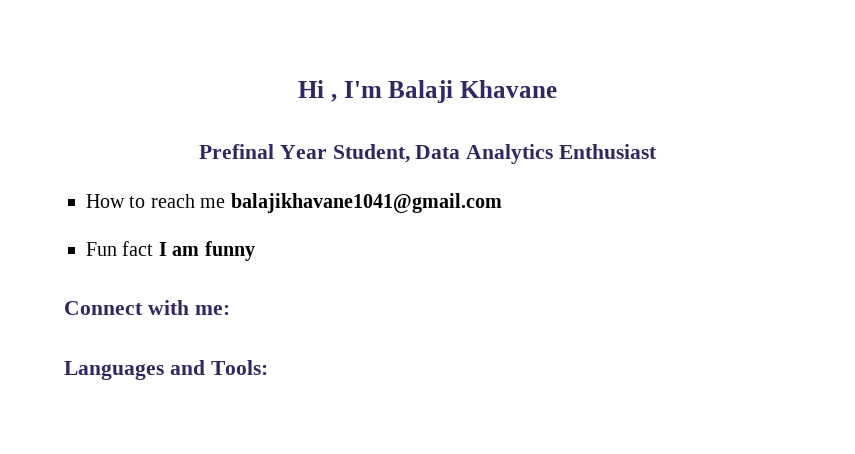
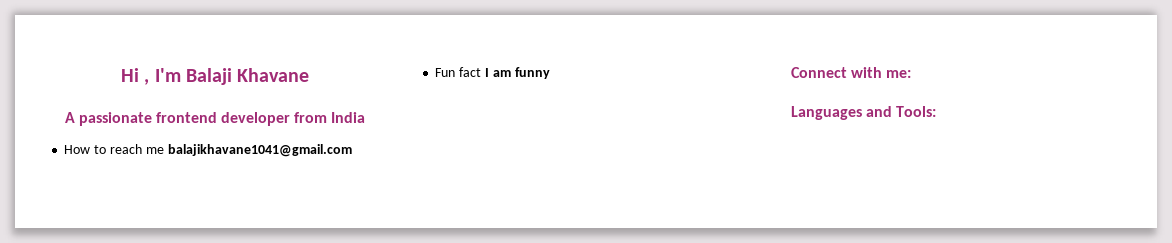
[198,144,658,164] Prefinal Year Student, Data Analytics Enthusiast -> [64,112,366,126] A passionate frontend developer from India

